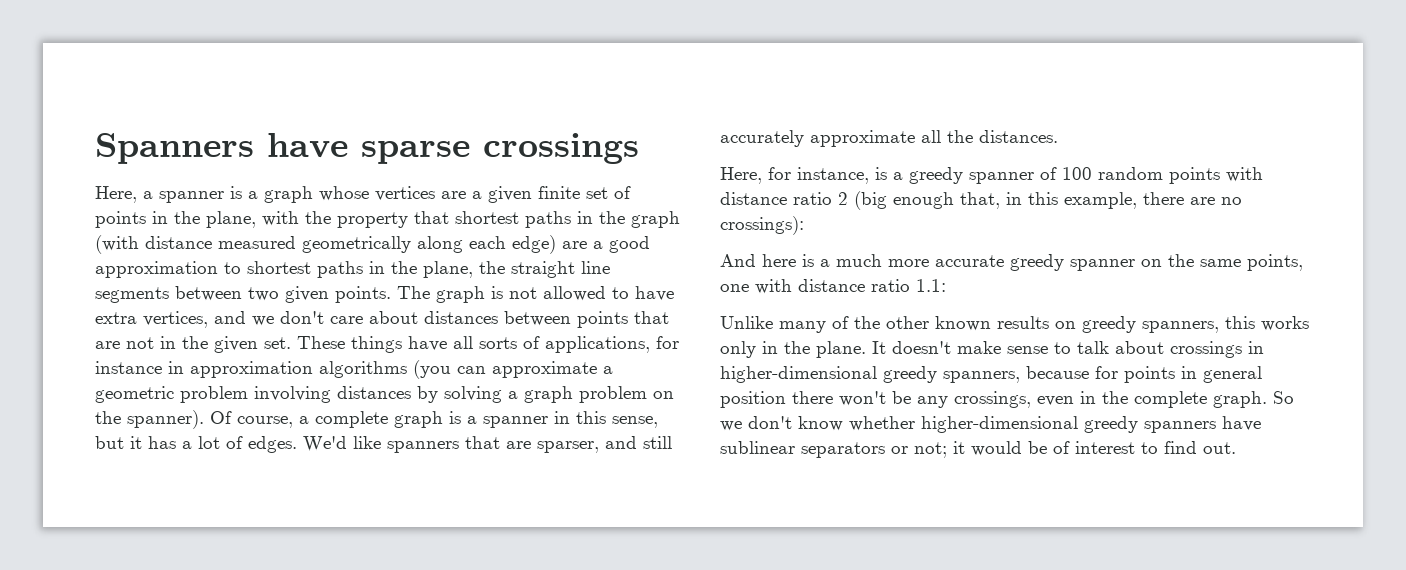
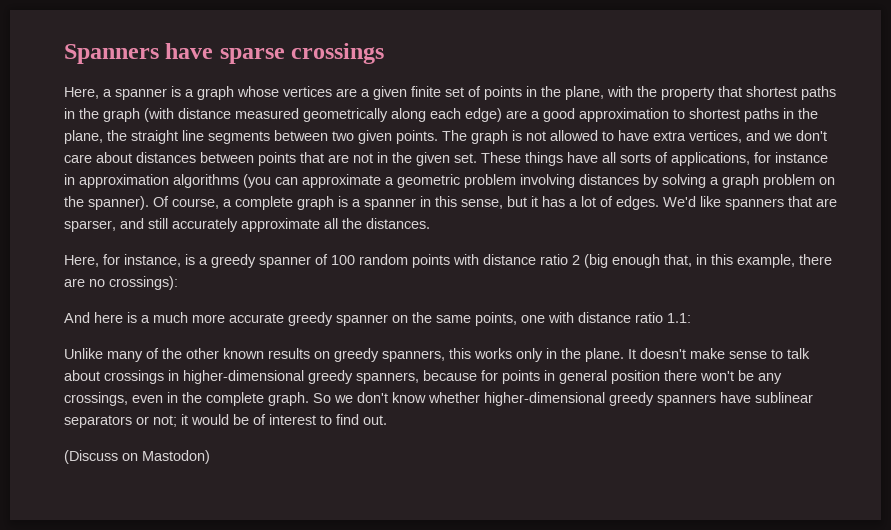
(1236, 448) none -> [64,450,210,464] // (Discuss on Mastodon)

